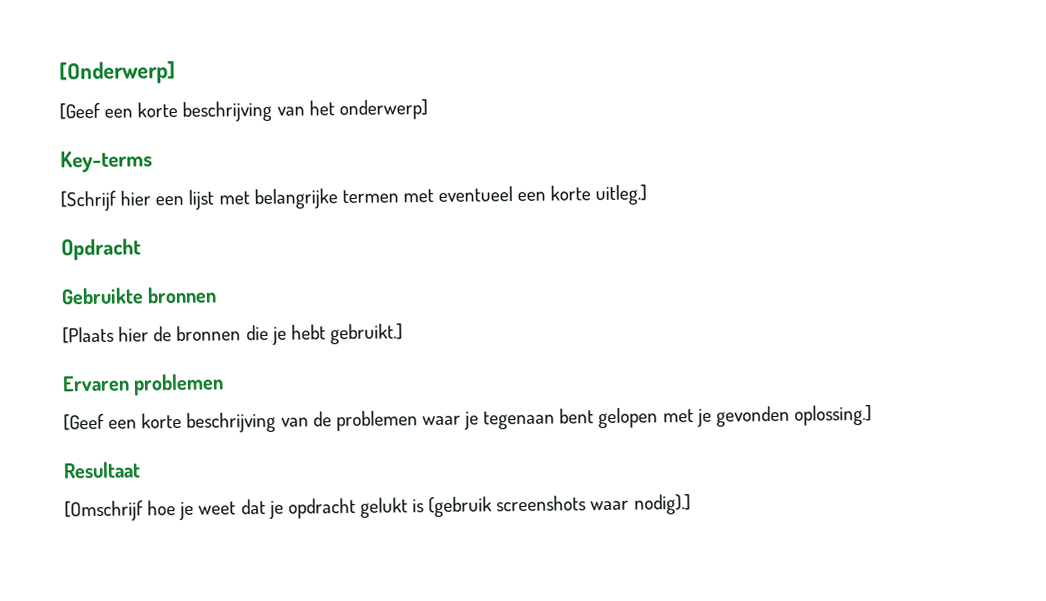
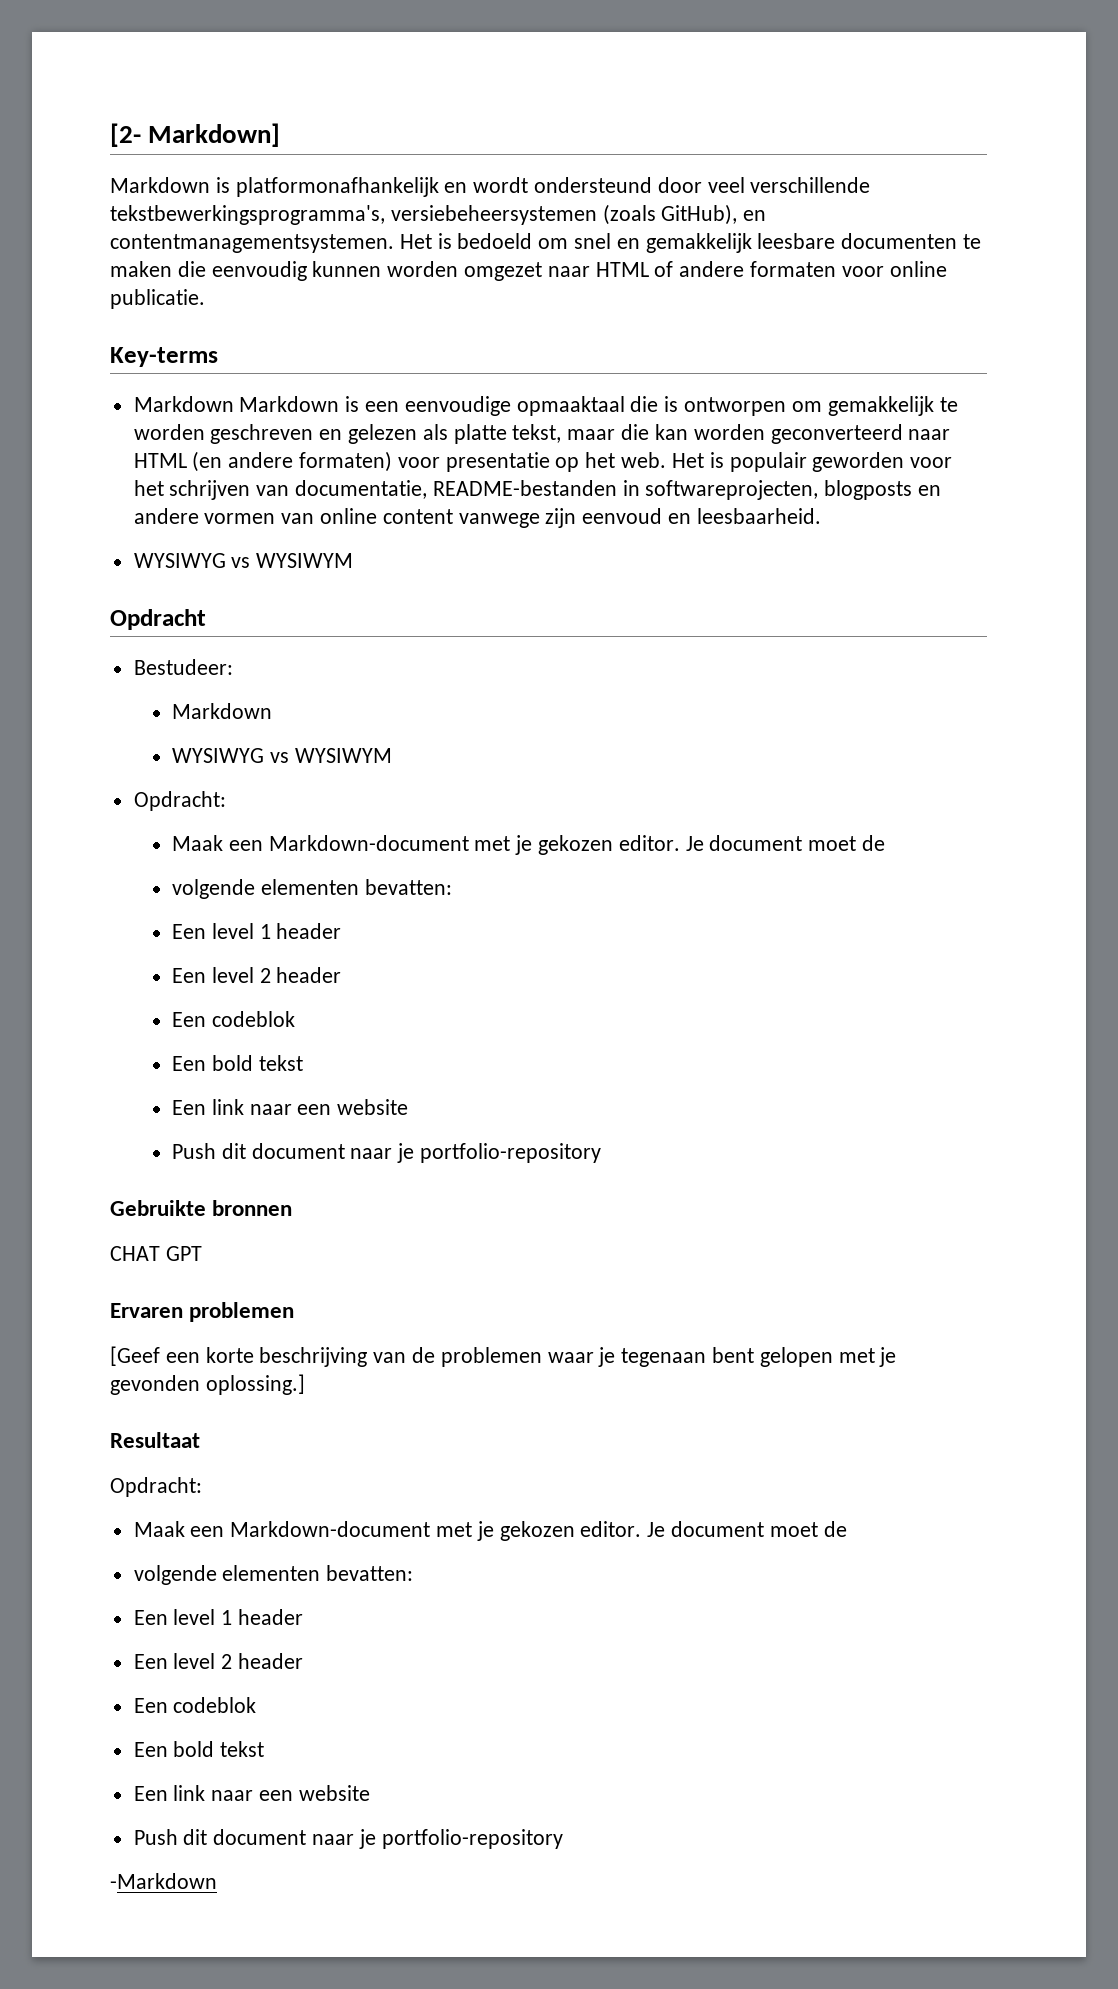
[59,61,176,85] [59,99,428,122] [60,150,153,173] [60,184,648,212] [61,238,141,261] [61,286,218,305] [62,323,403,345] [Onderwerp] // [Geef een korte beschrijving van het onderwerp] // Key-terms // [Schrijf hier een lijst met belangrijke termen met eventueel een korte uitleg.] // Opdracht // Gebruikte bronnen // [Plaats hier de bronnen die je hebt gebruikt.] -> [110,123,281,147] [110,177,871,197] [110,204,767,225] [110,233,982,253] [110,261,947,281] [110,289,205,309] [110,347,218,367] [133,396,958,416] [133,424,951,444] [133,451,953,472] [133,480,942,500] [133,508,821,528] [133,553,354,568] [110,609,206,630] [133,659,233,675] [171,703,272,719] [171,748,392,763] [133,791,226,811] [171,835,885,855] [171,879,452,899] [171,923,342,939] [171,967,342,983] [171,1011,295,1027] [171,1055,303,1071] [171,1099,409,1115] [171,1143,601,1163] [110,1200,293,1216] [110,1246,202,1261] [2- Markdown] // Markdown is platformonafhankelijk en wordt ondersteund door veel verschillende tekstbewerkingsprogramma's, versiebeheersystemen (zoals GitHub), en contentmanagementsystemen. Het is bedoeld om snel en gemakkelijk leesbare documenten te maken die eenvoudig kunnen worden omgezet naar HTML of andere formaten voor online publicatie. // Key-terms // Markdown Markdown is een eenvoudige opmaaktaal die is ontworpen om gemakkelijk te worden geschreven en gelezen als platte tekst, maar die kan worden geconverteerd naar HTML (en andere formaten) voor presentatie op het web. Het is populair geworden voor het schrijven van documentatie, README-bestanden in softwareprojecten, blogposts en andere vormen van online content vanwege zijn eenvoud en leesbaarheid. // WYSIWYG vs WYSIWYM // Opdracht // Bestudeer: // Markdown // WYSIWYG vs WYSIWYM // Opdracht: // Maak een Markdown-document met je gekozen editor. Je document moet de // volgende elementen bevatten: // Een level 1 header // Een level 2 header // Een codeblok // Een bold tekst // Een link naar een website // Push dit document naar je portfolio-repository // Gebruikte bronnen // CHAT GPT
[64,494,691,522] [Omschrijf hoe je weet dat je opdracht gelukt is (gebruik screenshots waar nodig).] -> [110,1477,202,1497] [133,1521,847,1541] [133,1565,414,1585] [133,1609,304,1625] [133,1653,304,1669] [133,1697,257,1713] [133,1741,265,1757] [133,1785,370,1801] [133,1829,563,1849] [110,1873,217,1889] Opdracht: // Maak een Markdown-document met je gekozen editor. Je document moet de // volgende elementen bevatten: // Een level 1 header // Een level 2 header // Een codeblok // Een bold tekst // Een link naar een website // Push dit document naar je portfolio-repository // -Markdown

